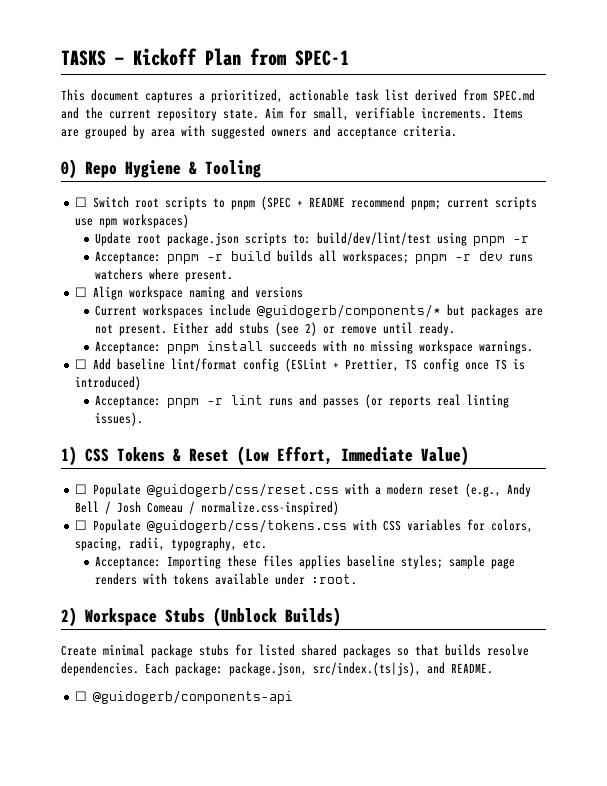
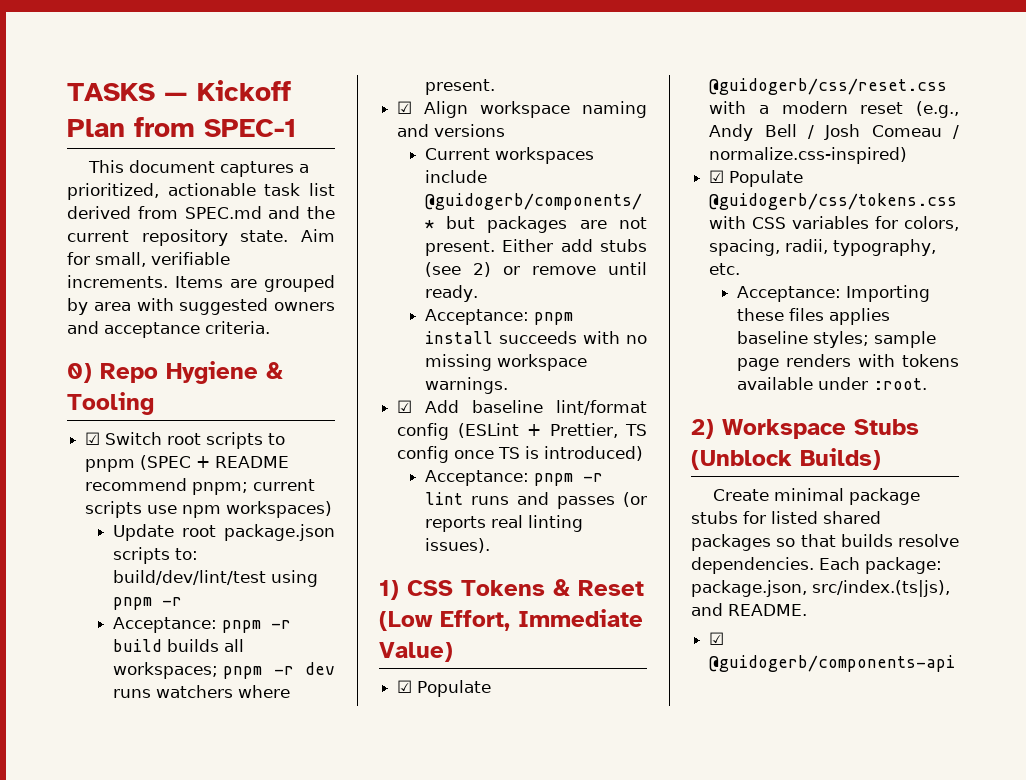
[75,197,88,207] ☐ -> [85,432,101,445] ☑
[75,287,88,297] ☐ -> [397,101,413,114] ☑
[75,359,88,369] ☐ -> [397,400,413,413] ☑
[75,484,88,494] ☐ -> [397,680,413,693] ☑
[75,520,88,530] ☐ -> [709,170,725,183] ☑
[75,691,88,701] ☐ -> [709,632,725,645] ☑

